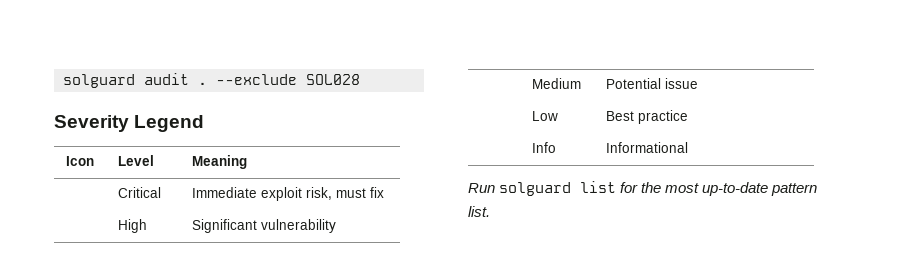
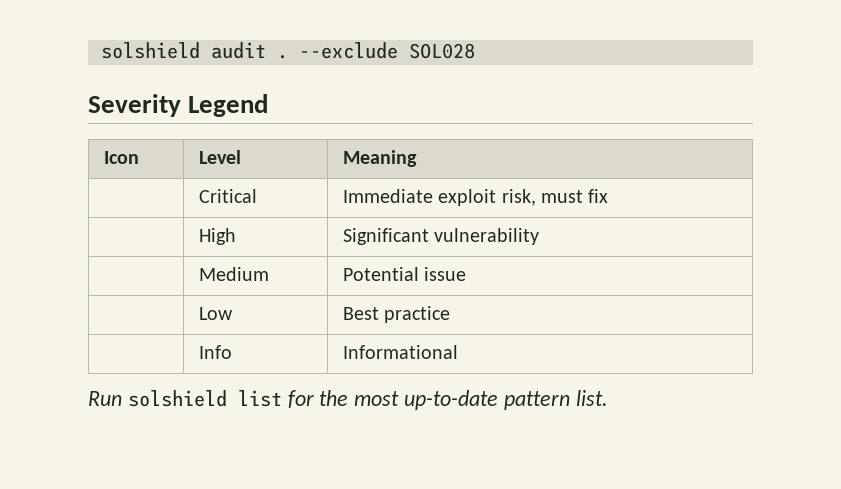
[63,74,135,88] solguard -> [100,42,200,59] solshield
[499,182,572,196] solguard -> [127,390,227,407] solshield

